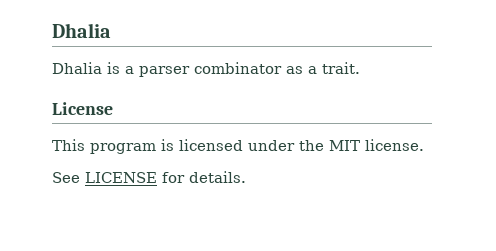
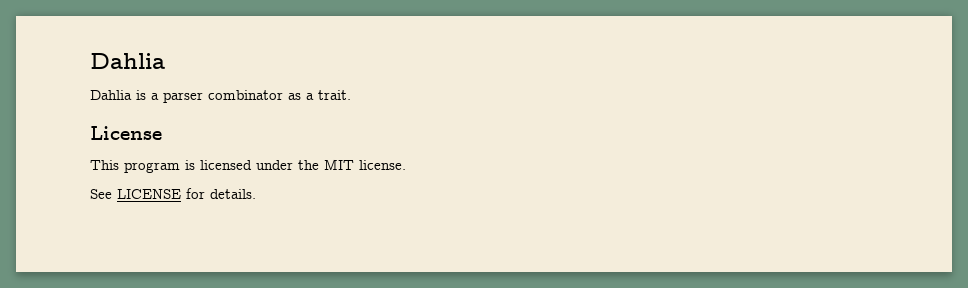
[52,23,111,38] [52,62,102,74] Dhalia // Dhalia -> [90,53,165,69] [90,90,132,100] Dahlia // Dahlia

